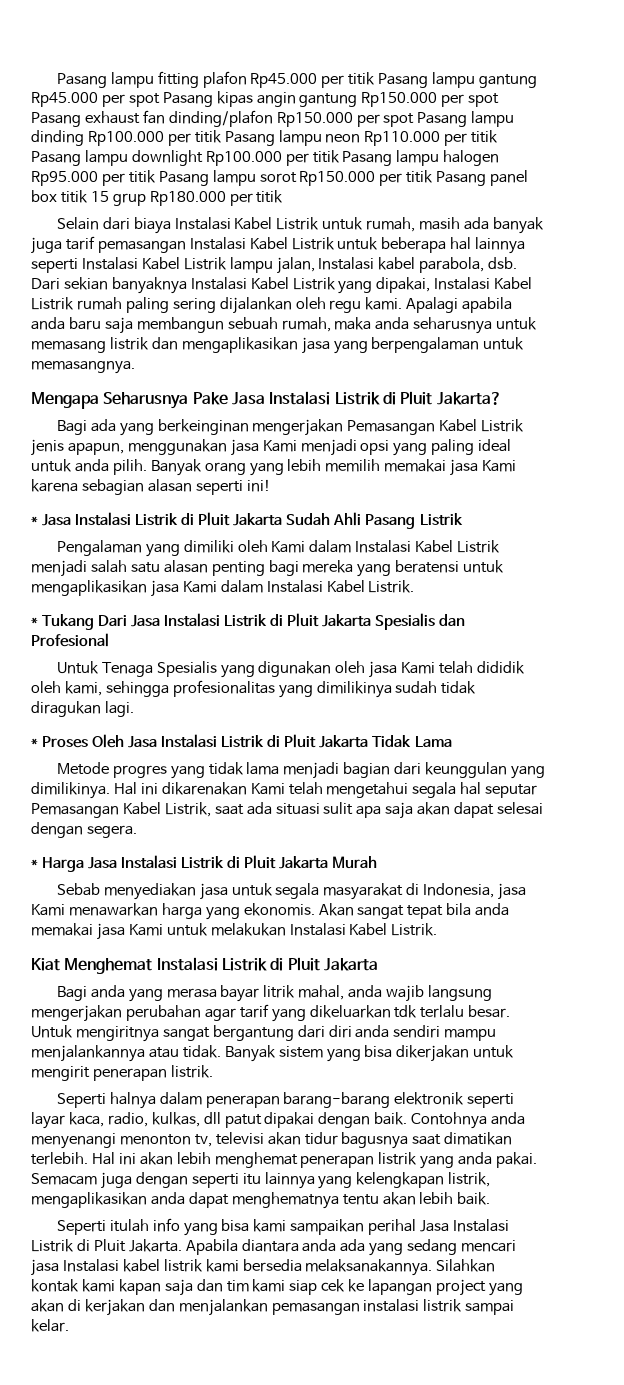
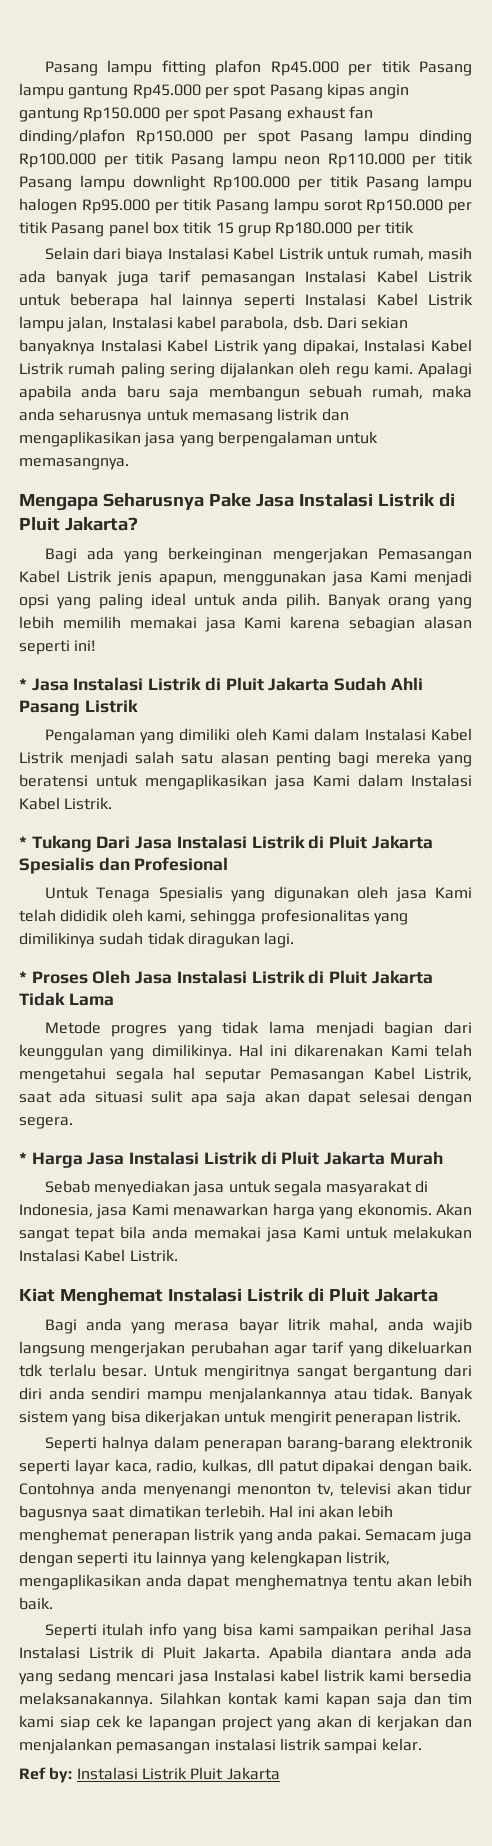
(69, 1325) none -> [19,1767,280,1783] // Ref by: Instalasi Listrik Pluit Jakarta

